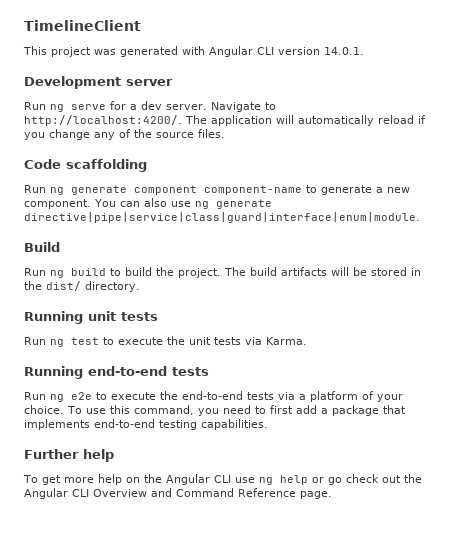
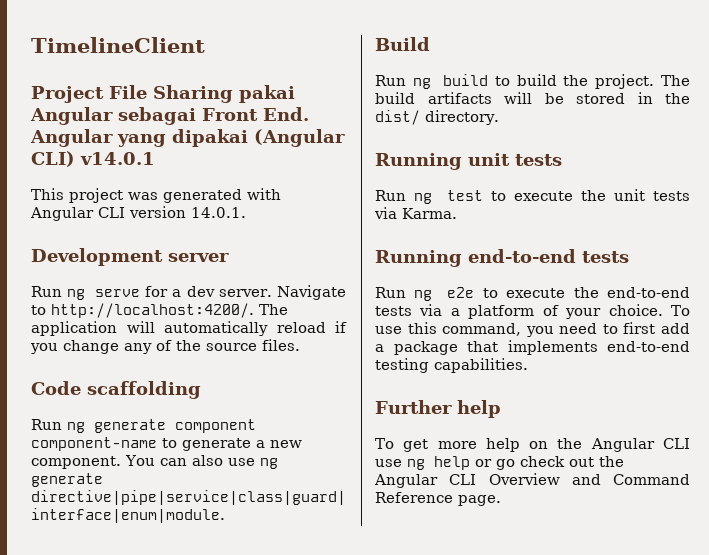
(141, 25) none -> [31,85,295,103] [30,107,309,125] [30,129,345,147] [31,151,155,167] // Project File Sharing pakai Angular sebagai Front End. Angular yang dipakai (Angular CLI) v14.0.1

